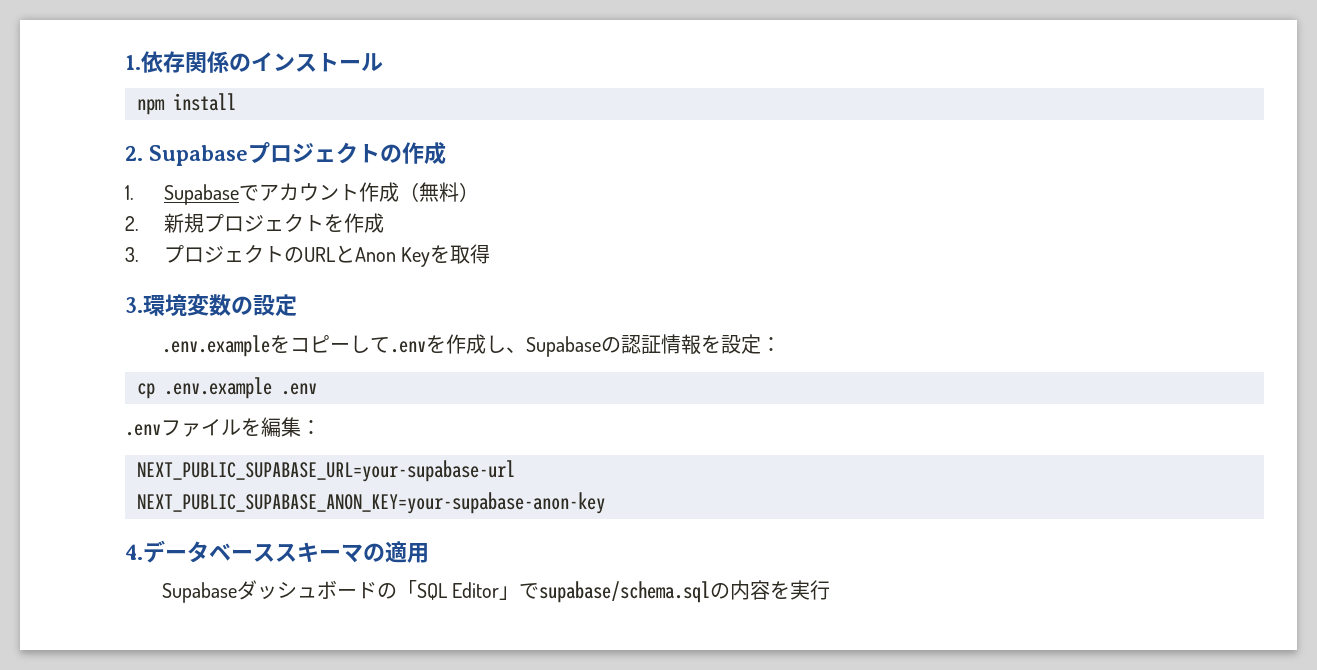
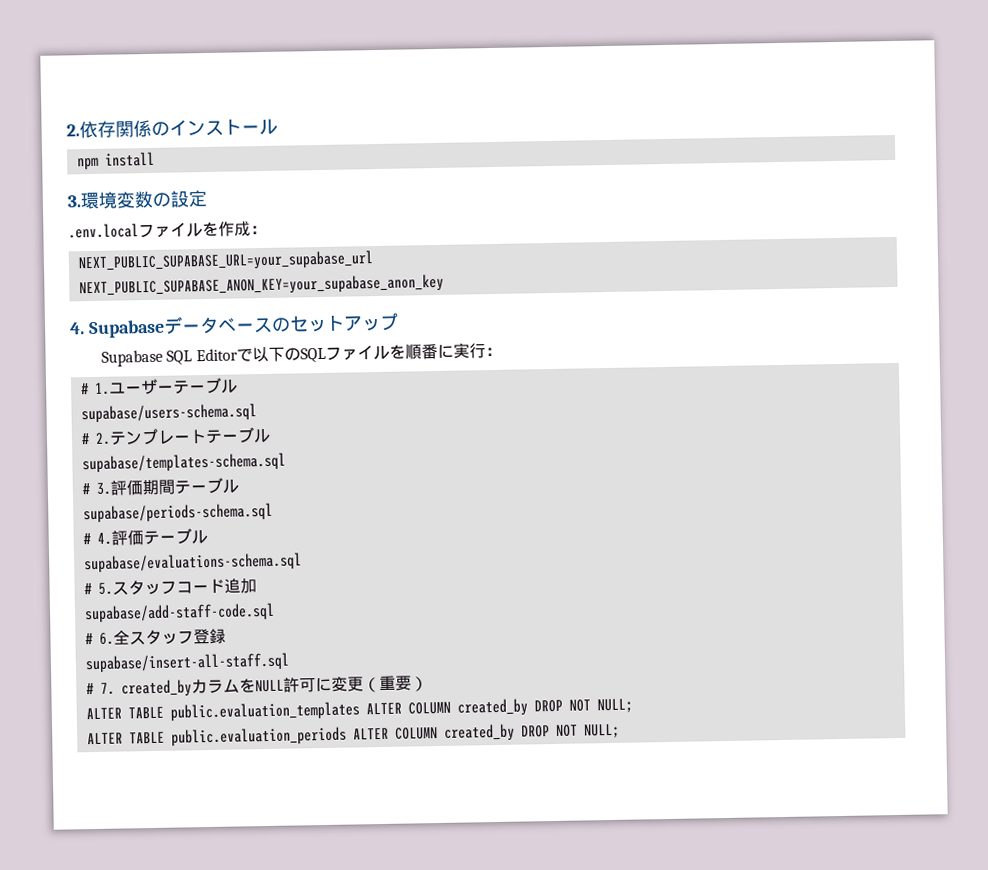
[125,55,141,70] 1. -> [66,124,80,137] 2.
[125,142,446,166] [125,182,480,205] [125,213,385,233] [125,244,491,267] // 2. Supabaseプロジェクトの作成 // 1. Supabaseでアカウント作成（無料） // 2.新規プロジェクトを作成 // 3.プロジェクトのURLとAnon Keyを取得 -> (155, 159) none
[161,334,781,357] [137,377,317,399] [125,417,321,437] [137,460,515,482] [137,492,605,514] [125,544,143,560] .env.exampleをコピーして.envを作成し、Supabaseの認証情報を設定： // cp .env.example .env // .envファイルを編集： // NEXT_PUBLIC_SUPABASE_URL=your-supabase-url // NEXT_PUBLIC_SUPABASE_ANON_KEY=your-supabase-anon-key // 4. -> [68,221,267,239] [77,250,374,273] [78,273,444,298] [69,319,165,339] .env.localファイルを作成： // NEXT_PUBLIC_SUPABASE_URL=your_supabase_url // NEXT_PUBLIC_SUPABASE_ANON_KEY=your_supabase_anon_key // 4. Supabase
[275,541,429,563] [161,580,831,603] スキーマの適用 // Supabaseダッシュボードの「SQL Editor」でsupabase/schema.sqlの内容を実行 -> [270,312,399,333] [100,342,502,367] [80,377,238,395] [80,403,257,424] [80,427,271,446] [81,452,286,474] [81,477,239,496] [82,502,273,524] [82,528,208,546] [83,552,302,574] [83,578,257,596] [83,602,275,624] [84,628,226,646] [84,652,290,674] [85,675,428,698] [85,698,633,722] [86,723,620,747] のセットアップ // Supabase SQL Editorで以下のSQLファイルを順番に実行： // # 1.ユーザーテーブル // supabase/users-schema.sql // # 2.テンプレートテーブル // supabase/templates-schema.sql // # 3.評価期間テーブル // supabase/periods-schema.sql // # 4.評価テーブル // supabase/evaluations-schema.sql // # 5.スタッフコード追加 // supabase/add-staff-code.sql // # 6.全スタッフ登録 // supabase/insert-all-staff.sql // # 7. created_byカラムをNULL許可に変更（重要） // ALTER TABLE public.evaluation_templates ALTER COLUMN created_by DROP NOT NULL; // ALTER TABLE public.evaluation_periods ALTER COLUMN created_by DROP NOT NULL;

